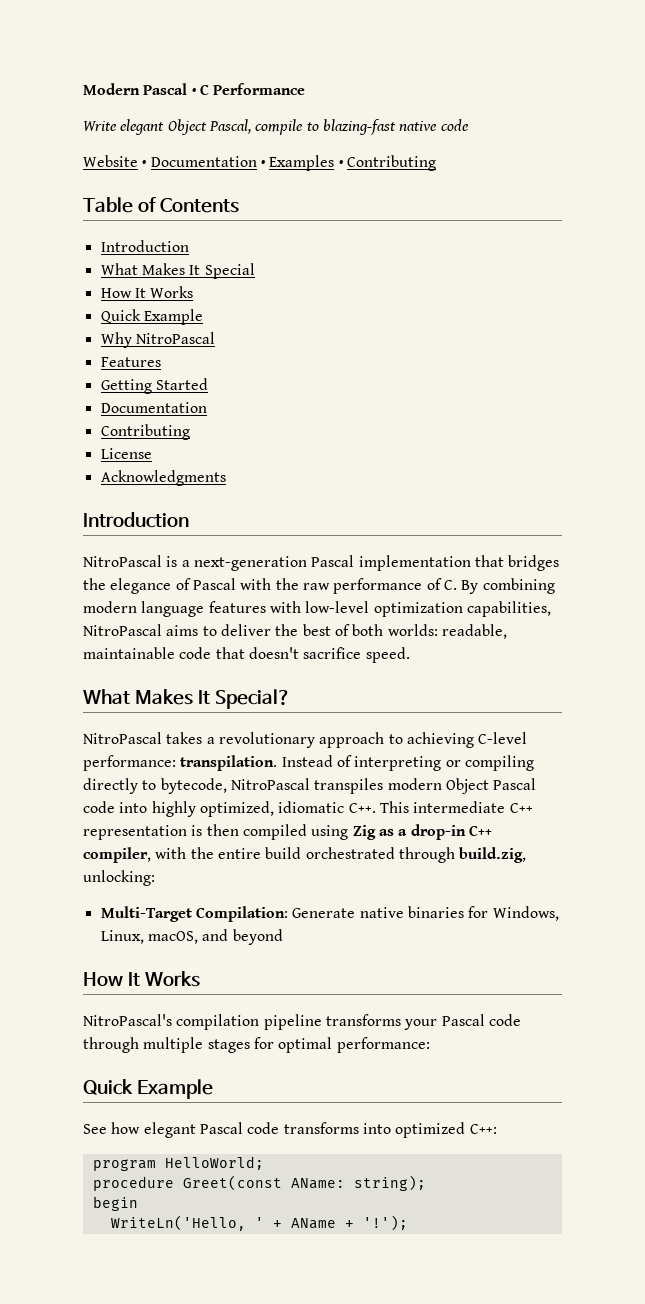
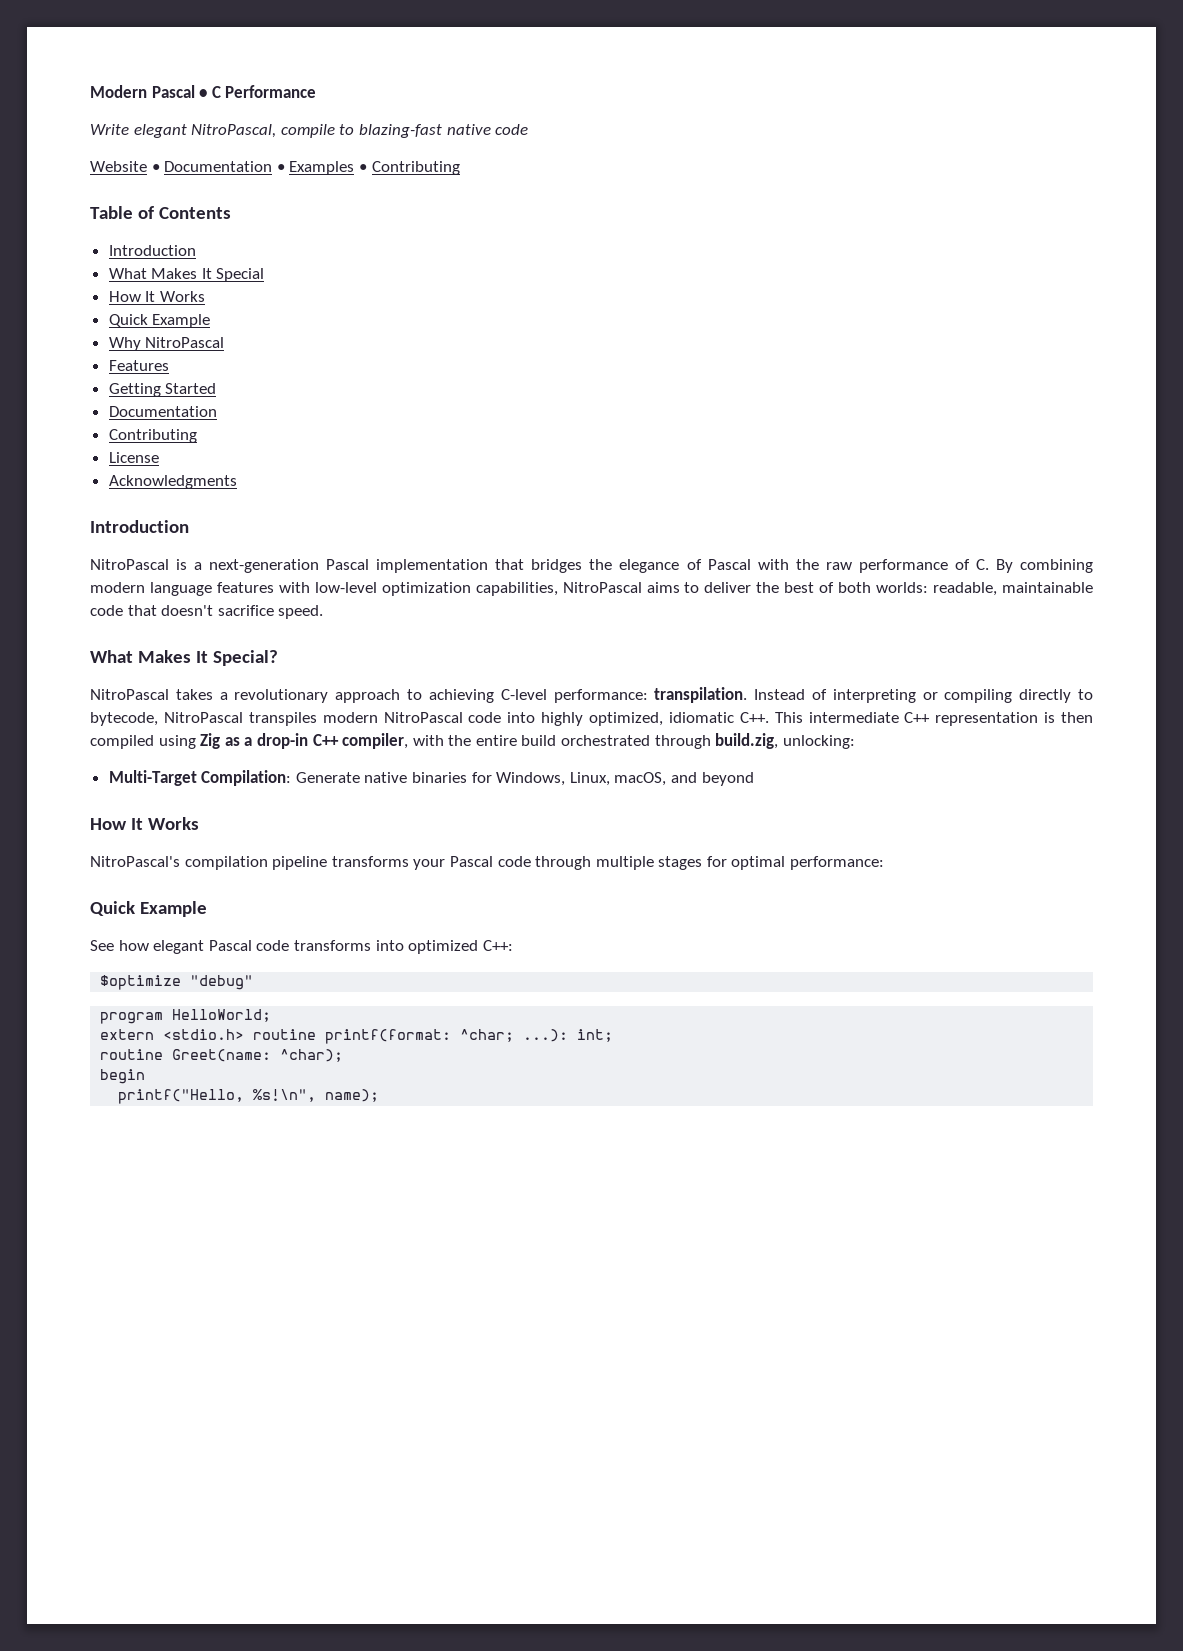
[167,119,251,135] Object Pascal, -> [191,124,277,138] NitroPascal,
[445,778,537,794] Object Pascal -> [383,712,463,723] NitroPascal
(497, 1129) none -> [100,975,254,990] // $optimize "debug"
[92,1175,426,1191] [92,1196,138,1211] [110,1215,408,1231] procedure Greet(const AName: string); // begin // WriteLn('Hello, ' + AName + '!'); -> [100,1029,614,1044] [100,1049,344,1062] [100,1069,146,1084] [118,1089,380,1104] extern <stdio.h> routine printf(format: ^char; ...): int; // routine Greet(name: ^char); // begin // printf("Hello, %s!\n", name);

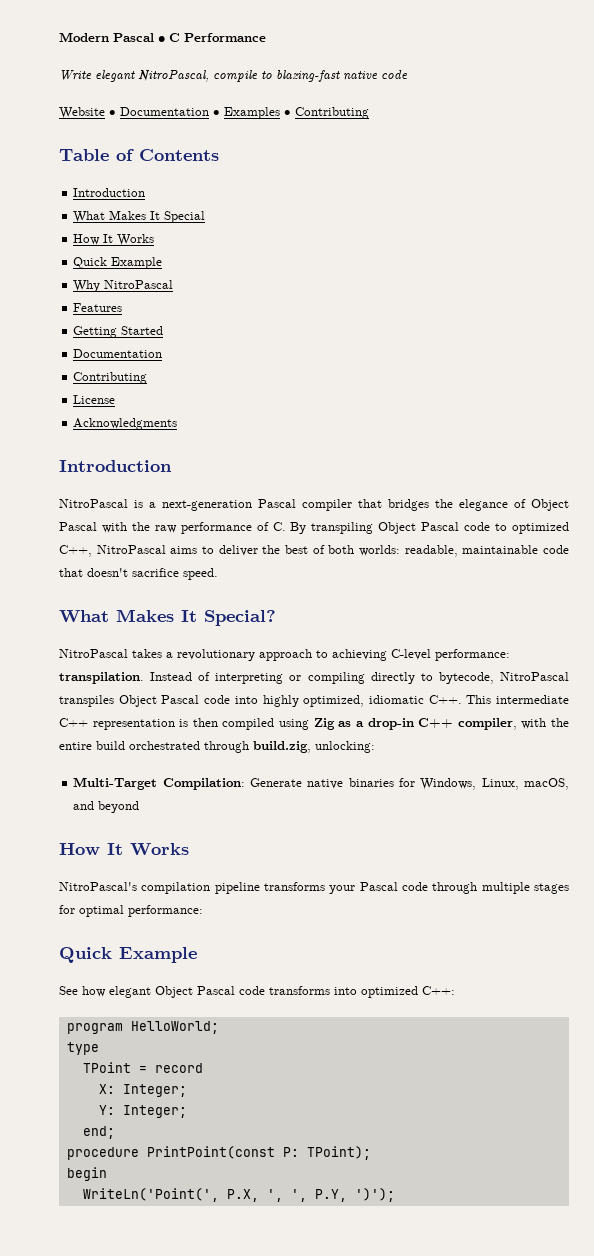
[376,559,489,573] implementation -> [302,499,352,511] compiler
(702, 564) none -> [531,499,569,511] Object
[1020,559,1094,573] [90,582,558,596] combining modern language features with low-level optimization capabilities, -> [311,522,569,534] [59,545,92,557] transpiling Object Pascal code to optimized C++,
[322,712,463,723] modern NitroPascal -> [118,695,200,707] Object Pascal
(205, 947) none -> [155,986,193,998] Object
[100,975,254,990] // $optimize "debug" -> (455, 990) none
[100,1029,614,1044] [100,1049,344,1062] [100,1069,146,1084] [118,1089,380,1104] extern <stdio.h> routine printf(format: ^char; ...): int; // routine Greet(name: ^char); // begin // printf("Hello, %s!\n", name); -> [66,1042,99,1055] [82,1062,203,1073] [98,1084,187,1097] [98,1105,187,1118] [82,1126,115,1139] [66,1146,371,1160] [66,1167,107,1181] [82,1188,395,1202] type // TPoint = record // X: Integer; // Y: Integer; // end; // procedure PrintPoint(const P: TPoint); // begin // WriteLn('Point(', P.X, ', ', P.Y, ')');

